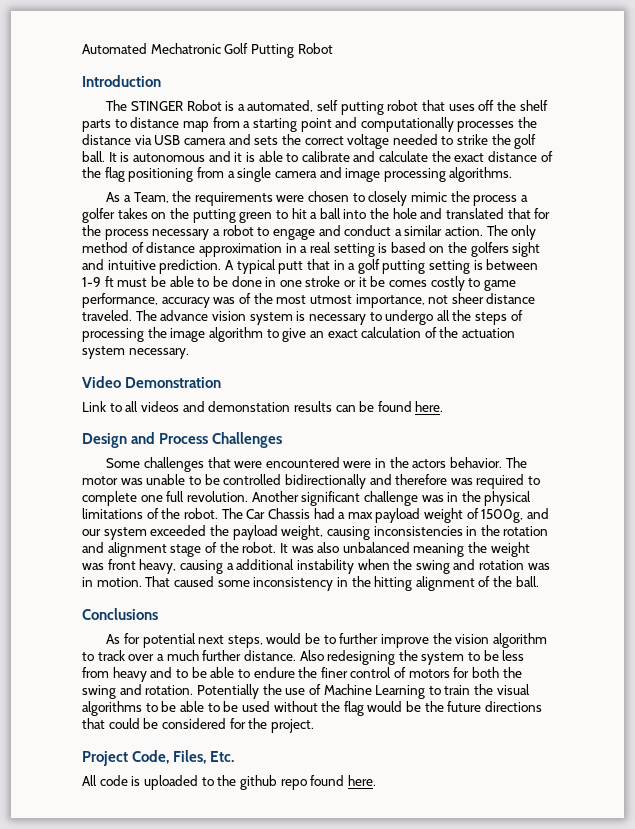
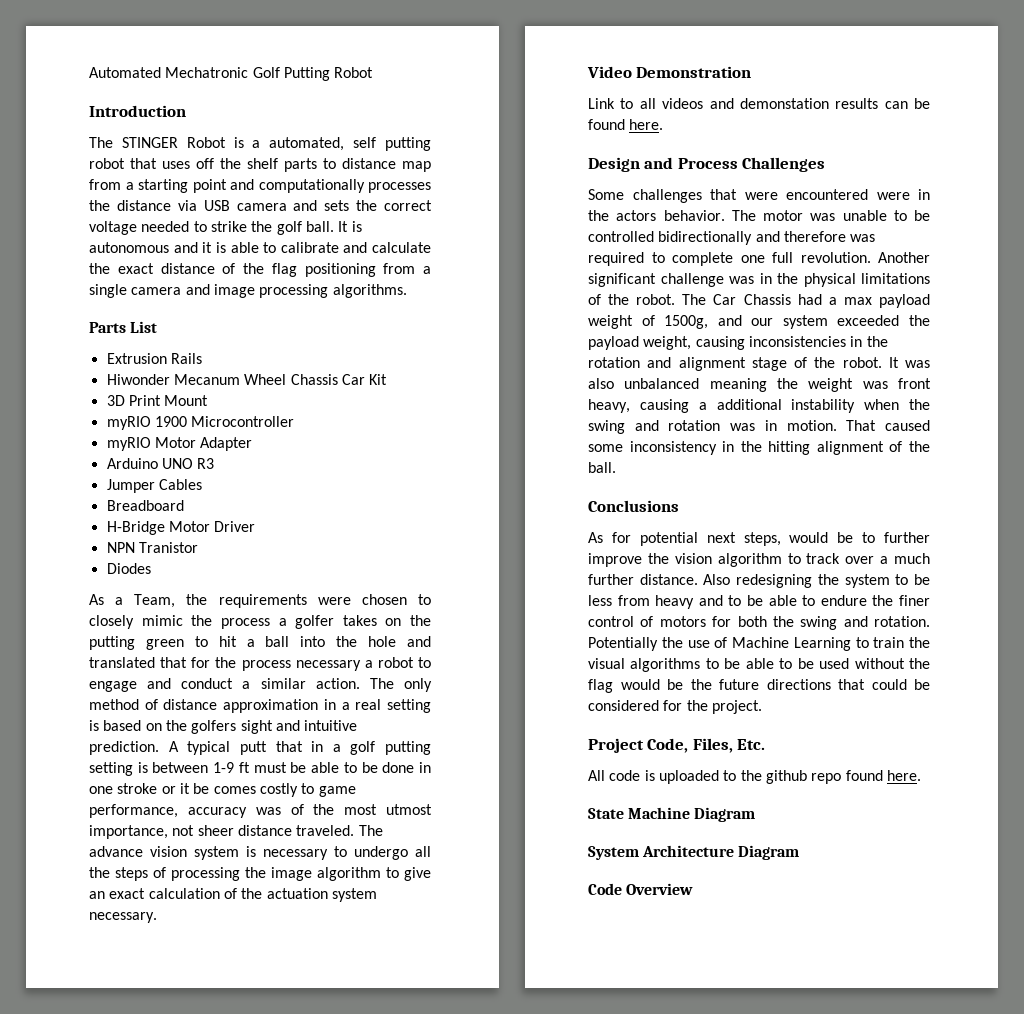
(513, 174) none -> [89,321,158,333] [106,353,202,364] [106,374,388,385] [106,395,209,406] [106,416,295,430] [106,437,253,451] [106,458,215,469] [106,479,202,493] [106,500,184,511] [106,521,256,535] [106,542,198,553] [106,563,151,574] // Parts List // Extrusion Rails // Hiwonder Mecanum Wheel Chassis Car Kit // 3D Print Mount // myRIO 1900 Microcontroller // myRIO Motor Adapter // Arduino UNO R3 // Jumper Cables // Breadboard // H-Bridge Motor Driver // NPN Tranistor // Diodes
(376, 780) none -> [588,807,756,822] [588,845,800,860] [588,883,694,895] // State Machine Diagram // System Architecture Diagram // Code Overview

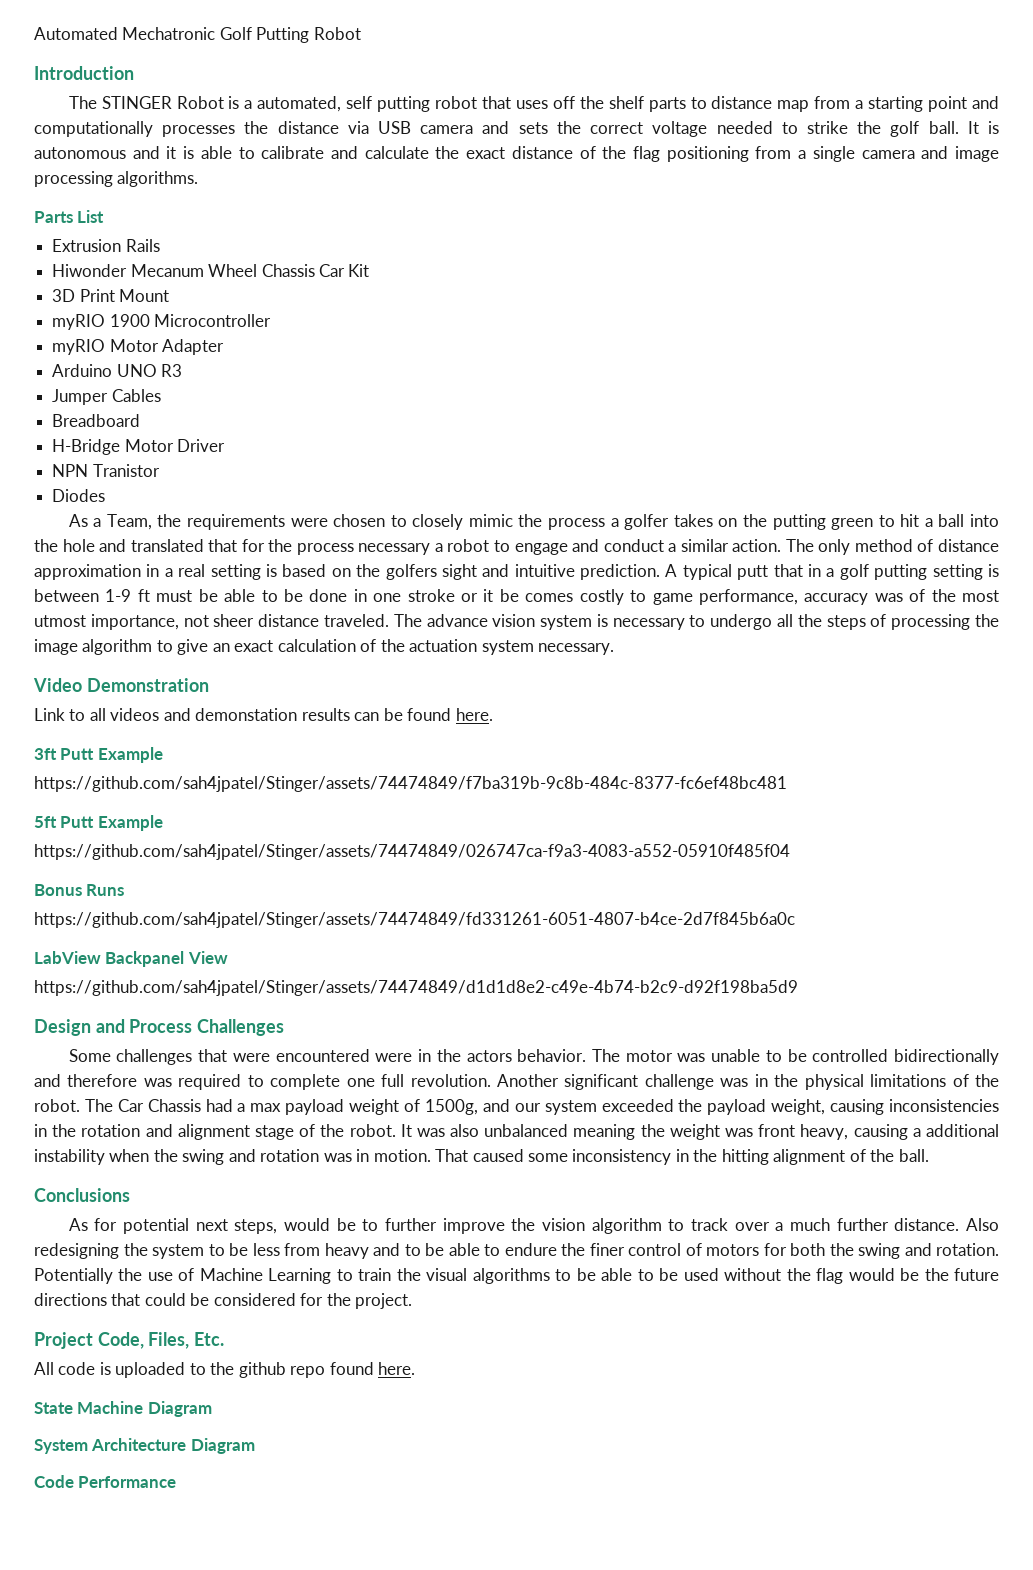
(664, 124) none -> [34,747,163,763] [34,776,787,792] [34,815,163,831] [34,844,790,860] [34,884,125,896] [34,912,795,928] [34,951,228,967] [34,980,798,996] // 3ft Putt Example // https://github.com/sah4jpatel/Stinger/assets/74474849/f7ba319b-9c8b-484c-8377-fc6ef48bc481 // 5ft Putt Example // https://github.com/sah4jpatel/Stinger/assets/74474849/026747ca-f9a3-4083-a552-05910f485f04 // Bonus Runs // https://github.com/sah4jpatel/Stinger/assets/74474849/fd331261-6051-4807-b4ce-2d7f845b6a0c // LabView Backpanel View // https://github.com/sah4jpatel/Stinger/assets/74474849/d1d1d8e2-c49e-4b74-b2c9-d92f198ba5d9
[626,883,694,895] Overview -> [78,1476,177,1488] Performance

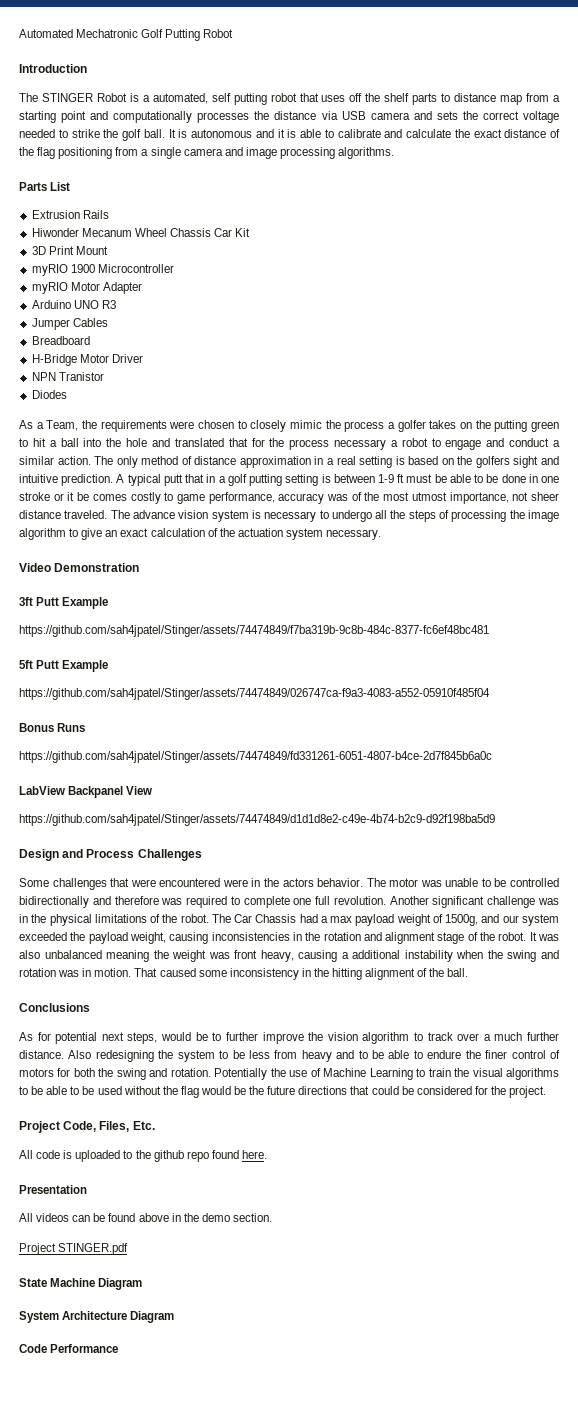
[34,708,493,721] // Link to all videos and demonstation results can be found here. -> (140, 567) none
(416, 1368) none -> [19,1185,87,1194] [19,1213,272,1222] [19,1243,129,1255] // Presentation // All videos can be found above in the demo section. // Project STINGER.pdf

